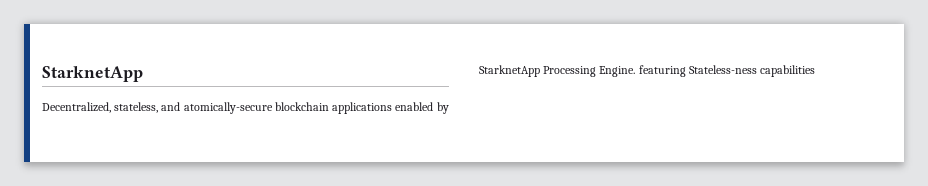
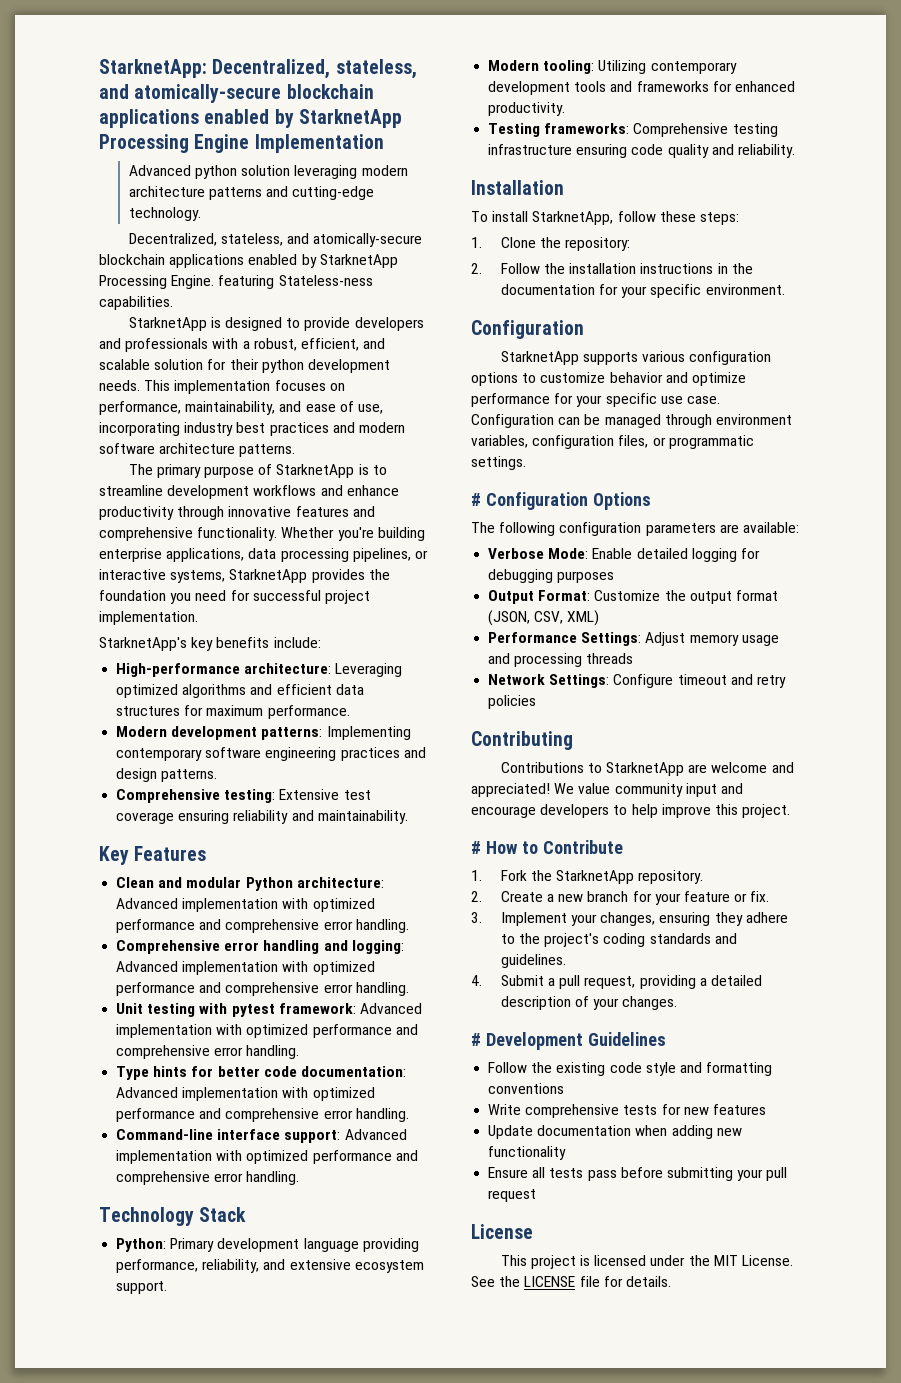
[42,66,143,82] StarknetApp -> [99,59,417,79] [99,84,374,103] [99,109,402,128] [99,134,384,153] [128,165,408,179] [128,186,375,200] [128,207,201,221] StarknetApp: Decentralized, stateless, and atomically-secure blockchain applications enabled by StarknetApp Processing Engine Implementation // Advanced python solution leveraging modern architecture patterns and cutting-edge technology.
[760,65,816,77] capabilities -> [99,296,173,310] [128,317,424,331] [99,338,386,352] [99,359,390,373] [99,380,345,394] [99,401,383,415] [99,422,405,436] [99,443,296,457] [128,464,387,478] [99,485,399,499] [99,506,375,520] [99,527,425,541] [99,548,428,562] [99,569,390,583] [99,590,370,604] [99,611,198,625] [99,637,321,651] [116,663,403,677] [116,684,364,698] [116,705,350,719] [116,726,411,740] [116,747,426,761] [116,768,218,782] [116,789,371,803] [116,810,408,824] [99,846,207,865] [116,877,384,891] [116,898,375,912] [116,919,409,933] [116,940,404,954] [116,961,375,975] [116,982,409,996] [116,1003,422,1017] [116,1024,418,1038] [116,1045,300,1059] [116,1066,406,1080] [116,1087,375,1101] [116,1108,409,1122] [116,1129,407,1143] [116,1150,418,1164] [116,1171,300,1185] [99,1207,247,1226] [116,1238,419,1252] [116,1259,424,1273] [116,1281,168,1294] [488,60,737,74] [488,81,795,95] [488,102,566,116] [488,123,778,137] [488,144,795,158] [471,180,564,195] [471,211,739,225] [471,237,631,251] [471,263,753,274] [500,284,785,298] [471,320,584,339] [500,351,772,365] [471,372,746,386] [471,393,720,407] [471,414,792,428] [471,435,754,449] [471,456,526,470] [471,492,651,510] [471,522,799,536] [488,548,760,562] [488,569,615,583] [488,590,778,604] [488,610,600,626] [488,632,779,646] [488,653,634,667] [488,674,786,688] [488,695,537,709] [471,731,573,750] [500,762,794,776] [471,783,743,797] [471,804,791,818] [471,840,623,854] [471,870,704,884] [471,891,770,905] [471,912,788,926] [500,933,737,947] [500,954,566,968] [471,975,762,989] [500,996,678,1010] [471,1032,666,1050] [488,1062,773,1076] [488,1083,565,1094] [488,1104,766,1118] [488,1125,742,1139] [488,1146,567,1160] [488,1167,788,1181] [488,1189,537,1202] [471,1224,533,1239] [500,1255,793,1269] [471,1276,671,1287] capabilities. // StarknetApp is designed to provide developers and professionals with a robust, efficient, and scalable solution for their python development needs. This implementation focuses on performance, maintainability, and ease of use, incorporating industry best practices and modern software architecture patterns. // The primary purpose of StarknetApp is to streamline development workflows and enhance productivity through innovative features and comprehensive functionality. Whether you're building enterprise applications, data processing pipelines, or interactive systems, StarknetApp provides the foundation you need for successful project implementation. // StarknetApp's key benefits include: // High-performance architecture: Leveraging optimized algorithms and efficient data structures for maximum performance. // Modern development patterns: Implementing contemporary software engineering practices and design patterns. // Comprehensive testing: Extensive test coverage ensuring reliability and maintainability. // Key Features // Clean and modular Python architecture: Advanced implementation with optimized performance and comprehensive error handling. // Comprehensive error handling and logging: Advanced implementation with optimized performance and comprehensive error handling. // Unit testing with pytest framework: Advanced implementation with optimized performance and comprehensive error handling. // Type hints for better code documentation: Advanced implementation with optimized performance and comprehensive error handling. // Command-line interface support: Advanced implementation with optimized performance and comprehensive error handling. // Technology Stack // Python: Primary development language providing performance, reliability, and extensive ecosystem support. // Modern tooling: Utilizing contemporary development tools and frameworks for enhanced productivity. // Testing frameworks: Comprehensive testing infrastructure ensuring code quality and reliability. // Installation // To install StarknetApp, follow these steps: // 1. Clone the repository: // 2. Follow the installation instructions in the documentation for your specific environment. // Configuration // StarknetApp supports various configuration options to customize behavior and optimize performance for your specific use case. Configuration can be managed through environment variables, configuration files, or programmatic settings. // # Configuration Options // The following configuration parameters are available: // Verbose Mode: Enable detailed logging for debugging purposes // Output Format: Customize the output format (JSON, CSV, XML) // Performance Settings: Adjust memory usage and processing threads // Network Settings: Configure timeout and retry policies // Contributing // Contributions to StarknetApp are welcome and appreciated! We value community input and encourage developers to help improve this project. // # How to Contribute // 1. Fork the StarknetApp repository. // 2. Create a new branch for your feature or fix. // 3. Implement your changes, ensuring they adhere to the project's coding standards and guidelines. // 4. Submit a pull request, providing a detailed description of your changes. // # Development Guidelines // Follow the existing code style and formatting conventions // Write comprehensive tests for new features // Update documentation when adding new functionality // Ensure all tests pass before submitting your pull request // License // This project is licensed under the MIT License. See the LICENSE file for details.

